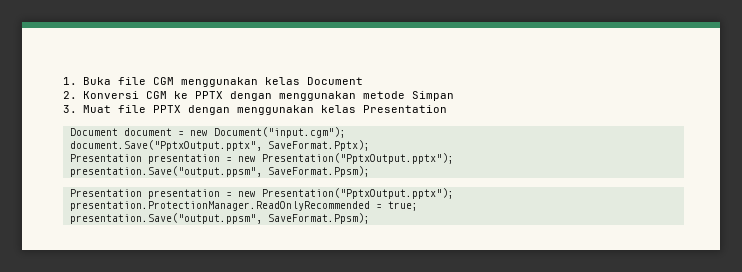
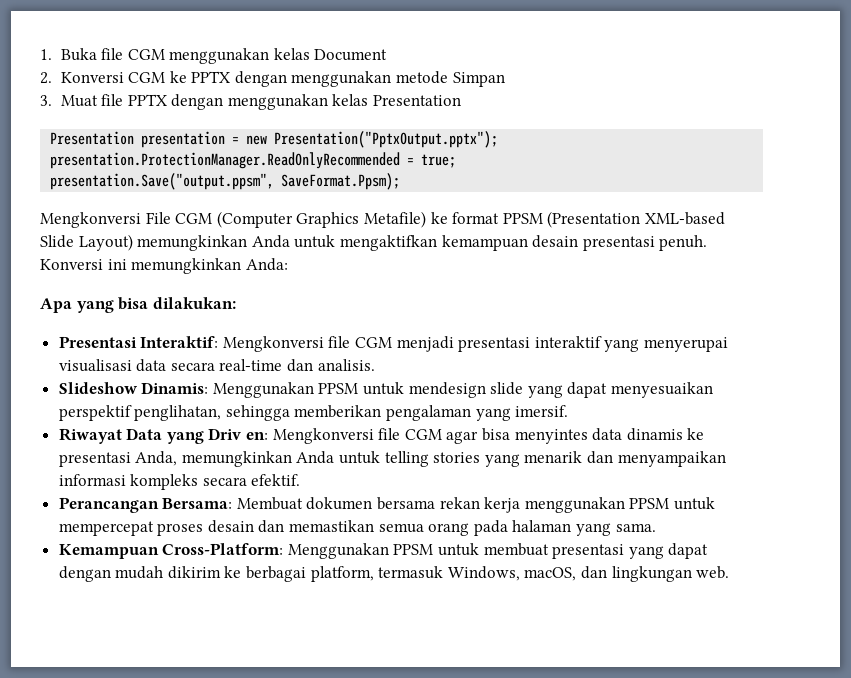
[69,127,346,138] [69,140,370,151] [69,153,454,164] [69,166,370,177] // Document document = new Document("input.cgm"); // document.Save("PptxOutput.pptx", SaveFormat.Pptx); // Presentation presentation = new Presentation("PptxOutput.pptx"); // presentation.Save("output.ppsm", SaveFormat.Ppsm); -> (462, 100) none
(370, 218) none -> [40,211,725,228] [40,234,708,251] [40,258,288,274] [40,297,236,313] [58,336,729,352] [58,359,375,372] [58,382,714,398] [58,405,569,421] [58,428,705,444] [58,451,726,467] [58,474,301,490] [58,497,716,513] [58,520,656,536] [58,543,709,559] [58,566,730,582] // Mengkonversi File CGM (Computer Graphics Metafile) ke format PPSM (Presentation XML-based Slide Layout) memungkinkan Anda untuk mengaktifkan kemampuan desain presentasi penuh. Konversi ini memungkinkan Anda: // Apa yang bisa dilakukan: // Presentasi Interaktif: Mengkonversi file CGM menjadi presentasi interaktif yang menyerupai visualisasi data secara real-time dan analisis. // Slideshow Dinamis: Menggunakan PPSM untuk mendesign slide yang dapat menyesuaikan perspektif penglihatan, sehingga memberikan pengalaman yang imersif. // Riwayat Data yang Driv en: Mengkonversi file CGM agar bisa menyintes data dinamis ke presentasi Anda, memungkinkan Anda untuk telling stories yang menarik dan menyampaikan informasi kompleks secara efektif. // Perancangan Bersama: Membuat dokumen bersama rekan kerja menggunakan PPSM untuk mempercepat proses desain dan memastikan semua orang pada halaman yang sama. // Kemampuan Cross-Platform: Menggunakan PPSM untuk membuat presentasi yang dapat dengan mudah dikirim ke berbagai platform, termasuk Windows, macOS, dan lingkungan web.

